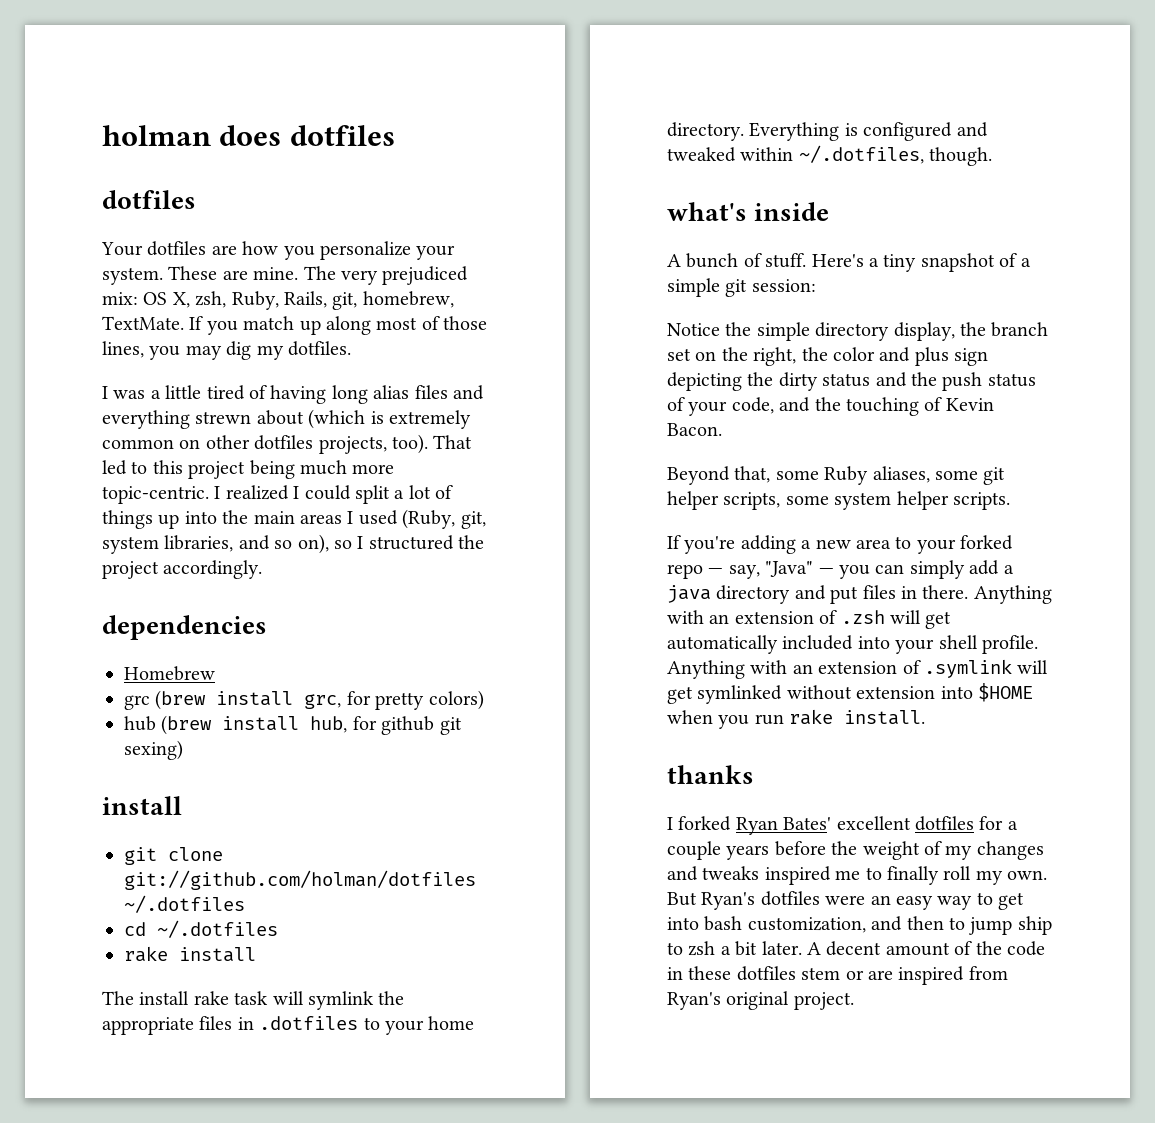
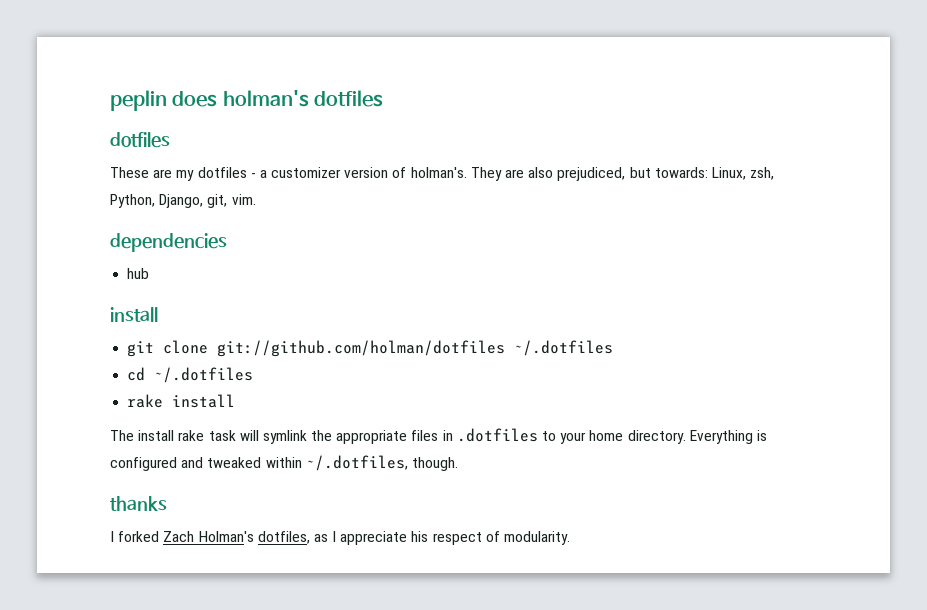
[102,125,282,146] holman does -> [110,90,309,111] peplin does holman's
[101,241,456,260] [102,266,469,285] [102,291,454,310] [102,316,488,335] [102,341,351,360] [102,385,484,404] [102,409,471,429] [102,434,473,454] [102,460,395,479] [102,485,454,504] [102,509,486,529] [102,534,485,554] [102,560,263,579] [102,615,267,640] [124,666,215,681] [124,690,484,710] [124,715,462,735] [124,740,183,760] Your dotfiles are how you personalize your system. These are mine. The very prejudiced mix: OS X, zsh, Ruby, Rails, git, homebrew, TextMate. If you match up along most of those lines, you may dig my dotfiles. // I was a little tired of having long alias files and everything strewn about (which is extremely common on other dotfiles projects, too). That led to this project being much more topic-centric. I realized I could split a lot of things up into the main areas I used (Ruby, git, system libraries, and so on), so I structured the project accordingly. // dependencies // Homebrew // grc (brew install grc, for pretty colors) // hub (brew install hub, for github git sexing) -> [110,167,775,181] [110,194,256,208] [110,233,227,252] [127,268,150,279] These are my dotfiles - a customizer version of holman's. They are also prejudiced, but towards: Linux, zsh, Python, Django, git, vim. // dependencies // hub
[667,202,830,221] [667,253,1031,272] [667,278,816,297] [667,322,1049,341] [667,347,989,366] [667,372,1036,391] [667,397,994,416] [667,423,722,436] [667,466,1006,485] [667,491,1010,510] [667,535,1014,554] [667,560,1014,579] [667,585,1052,604] [667,610,952,629] [667,635,1038,654] [667,659,1049,679] [667,683,1033,704] [667,709,926,729] [667,765,754,784] [667,816,1018,835] [667,841,1044,860] [667,866,1048,885] [667,891,1025,910] [667,916,1052,935] [667,941,1045,956] [667,966,1008,985] [667,991,854,1010] what's inside // A bunch of stuff. Here's a tiny snapshot of a simple git session: // Notice the simple directory display, the branch set on the right, the color and plus sign depicting the dirty status and the push status of your code, and the touching of Kevin Bacon. // Beyond that, some Ruby aliases, some git helper scripts, some system helper scripts. // If you're adding a new area to your forked repo — say, "Java" — you can simply add a java directory and put files in there. Anything with an extension of .zsh will get automatically included into your shell profile. Anything with an extension of .symlink will get symlinked without extension into $HOME when you run rake install. // thanks // I forked Ryan Bates' excellent dotfiles for a couple years before the weight of my changes and tweaks inspired me to finally roll my own. But Ryan's dotfiles were an easy way to get into bash customization, and then to jump ship to zsh a bit later. A decent amount of the code in these dotfiles stem or are inspired from Ryan's original project. -> [110,496,167,511] [110,531,571,545] thanks // I forked Zach Holman's dotfiles, as I appreciate his respect of modularity.

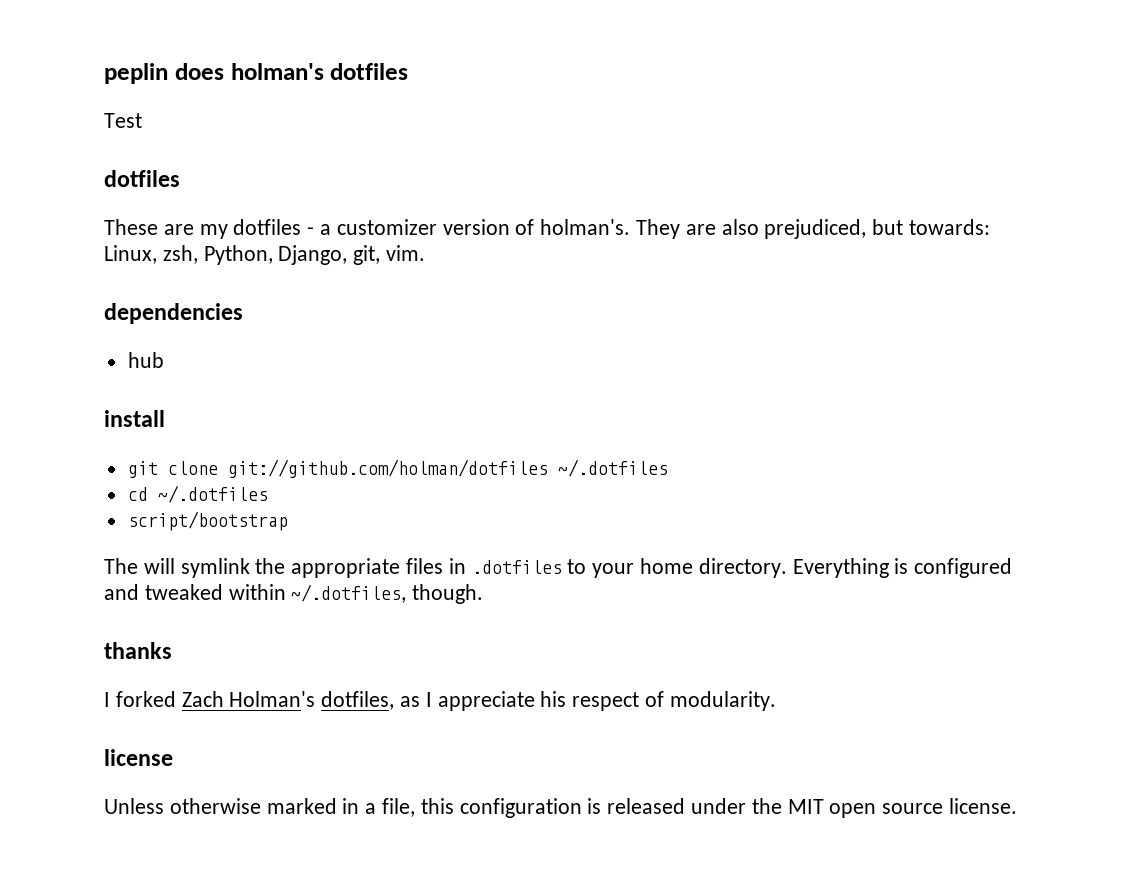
(383, 98) none -> [104,113,142,128] // Test
[127,394,236,408] rake install -> [127,511,288,531] script/bootstrap
[138,430,236,441] install rake task -> (138, 566) none
(571, 538) none -> [104,749,173,766] [104,798,1018,818] // license // Unless otherwise marked in a file, this configuration is released under the MIT open source license.

